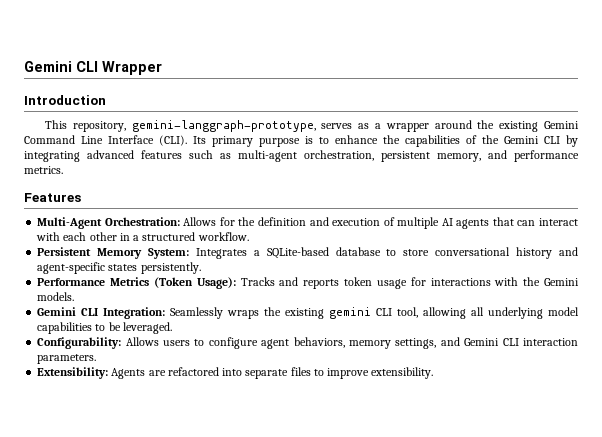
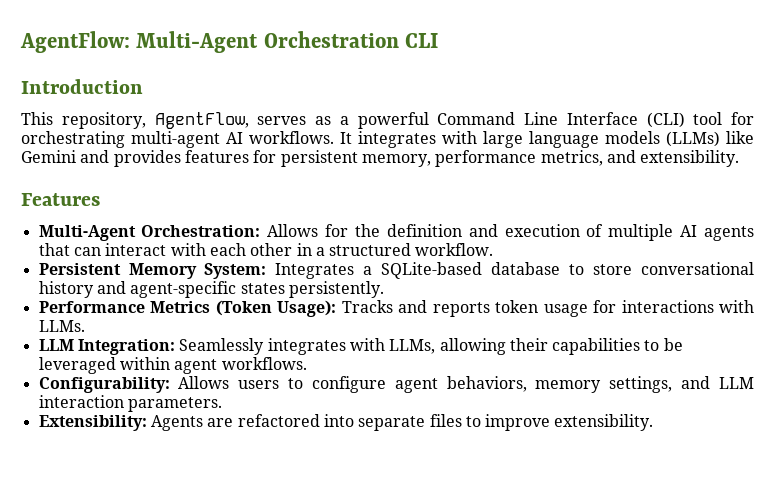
[24,61,162,75] Gemini CLI Wrapper -> [20,31,439,53] AgentFlow: Multi-Agent Orchestration CLI
[131,120,316,132] gemini-langgraph-prototype, -> [154,112,249,129] AgentFlow,
[385,120,579,132] [24,135,578,147] [24,150,579,162] [24,166,63,174] wrapper around the existing Gemini Command Line Interface (CLI). Its primary purpose is to enhance the capabilities of the Gemini CLI by integrating advanced features such as multi-agent orchestration, persistent memory, and performance metrics. -> [357,112,754,129] [21,131,754,148] [21,150,740,167] powerful Command Line Interface (CLI) tool for orchestrating multi-agent AI workflows. It integrates with large language models (LLMs) like Gemini and provides features for persistent memory, performance metrics, and extensibility.
[523,277,579,286] [37,292,75,301] [37,307,579,319] [37,322,172,334] the Gemini models. // Gemini CLI Integration: Seamlessly wraps the existing gemini CLI tool, allowing all underlying model capabilities to be leveraged. -> [38,320,85,332] [38,338,683,355] [38,357,307,374] LLMs. // LLM Integration: Seamlessly integrates with LLMs, allowing their capabilities to be leveraged within agent workflows.
[464,338,519,346] Gemini CLI -> [719,377,755,389] LLM

